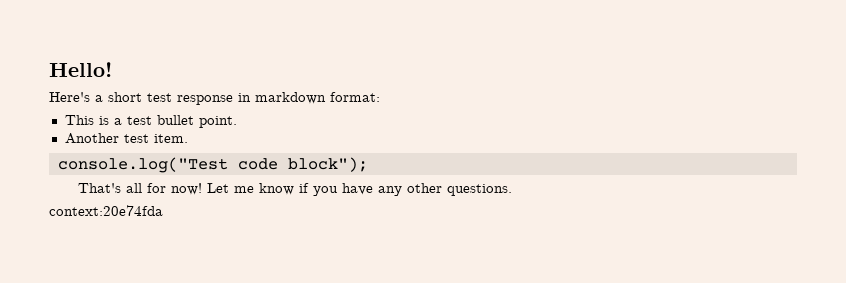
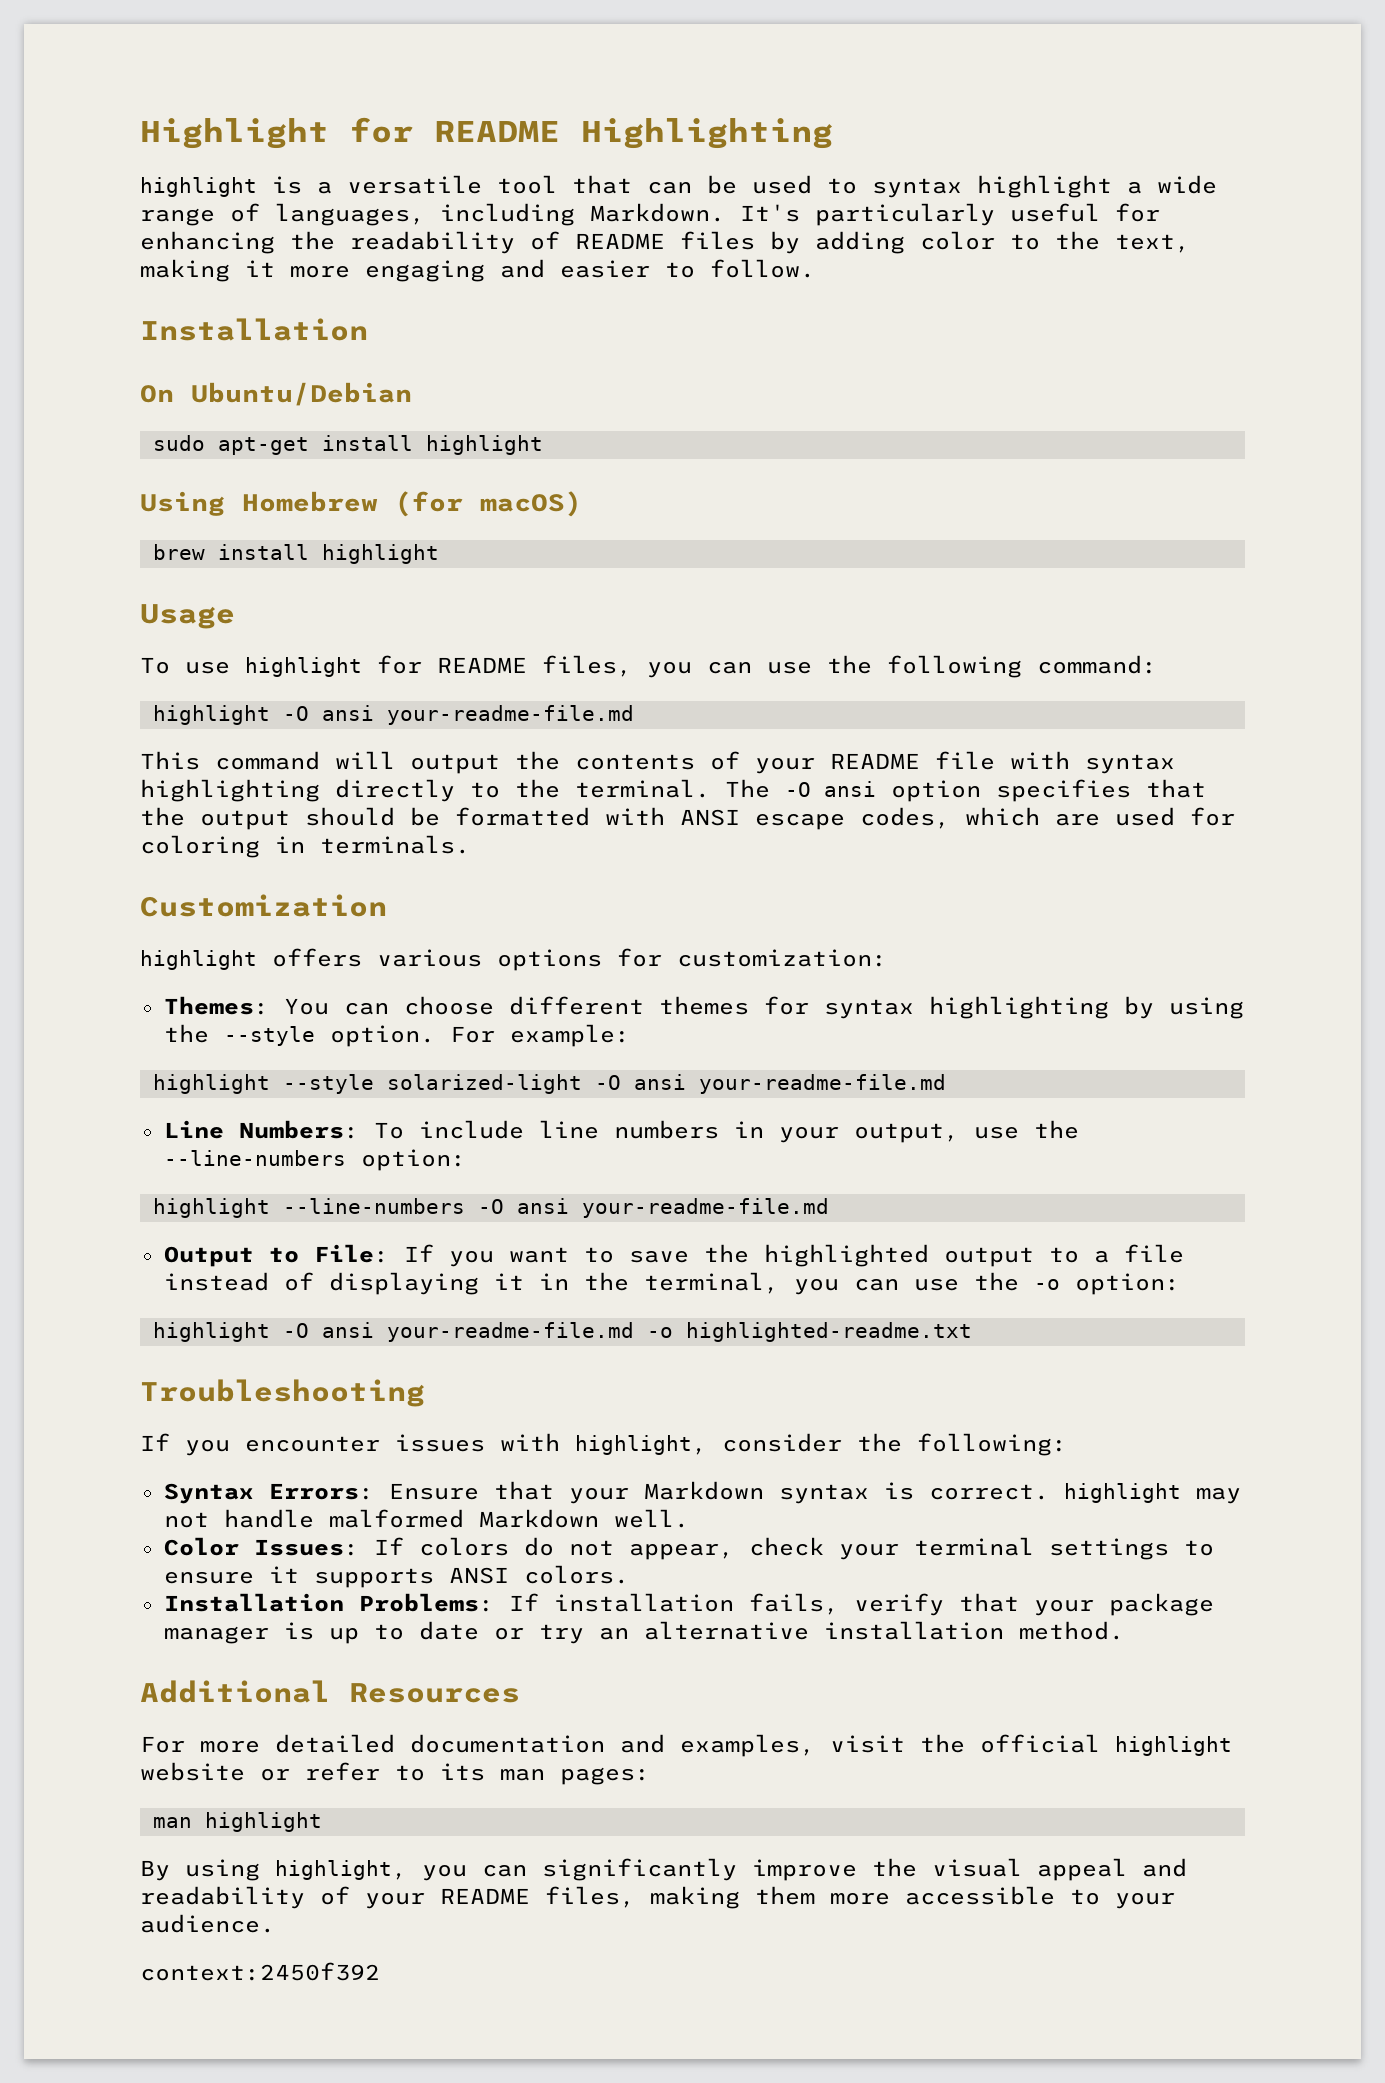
[49,62,112,77] [49,92,380,105] [64,115,237,128] [64,133,188,144] [57,157,368,173] [77,183,512,196] [49,205,163,216] Hello! // Here's a short test response in markdown format: // This is a test bullet point. // Another test item. // console.log("Test code block"); // That's all for now! Let me know if you have any other questions. // context:20e74fda -> [140,117,833,149] [140,175,1217,198] [140,203,1160,226] [140,231,1190,254] [140,259,815,282] [140,318,368,341] [140,382,412,406] [152,435,543,455] [140,491,582,517] [152,544,439,564] [140,604,235,629] [140,655,1157,678] [152,705,634,725] [140,751,1175,774] [140,779,1206,802] [140,807,1235,830] [140,835,470,858] [140,894,387,917] [140,948,887,971] [163,996,1244,1019] [163,1024,630,1047] [152,1074,946,1094] [163,1120,1079,1143] [163,1149,466,1171] [152,1198,829,1218] [163,1244,1184,1267] [163,1272,1180,1295] [152,1322,972,1342] [140,1379,425,1407] [140,1433,1067,1456] [163,1481,1241,1504] [163,1509,689,1528] [163,1537,1214,1560] [163,1565,629,1588] [163,1593,1214,1616] [163,1621,1124,1644] [140,1680,520,1703] [140,1734,1232,1757] [140,1762,650,1785] [152,1812,322,1832] [140,1858,1187,1881] [140,1886,1175,1909] [140,1914,275,1933] [140,1962,380,1981] Highlight for README Highlighting // highlight is a versatile tool that can be used to syntax highlight a wide range of languages, including Markdown. It's particularly useful for enhancing the readability of README files by adding color to the text, making it more engaging and easier to follow. // Installation // On Ubuntu/Debian // sudo apt-get install highlight // Using Homebrew (for macOS) // brew install highlight // Usage // To use highlight for README files, you can use the following command: // highlight -O ansi your-readme-file.md // This command will output the contents of your README file with syntax highlighting directly to the terminal. The -O ansi option specifies that the output should be formatted with ANSI escape codes, which are used for coloring in terminals. // Customization // highlight offers various options for customization: // Themes: You can choose different themes for syntax highlighting by using the --style option. For example: // highlight --style solarized-light -O ansi your-readme-file.md // Line Numbers: To include line numbers in your output, use the --line-numbers option: // highlight --line-numbers -O ansi your-readme-file.md // Output to File: If you want to save the highlighted output to a file instead of displaying it in the terminal, you can use the -o option: // highlight -O ansi your-readme-file.md -o highlighted-readme.txt // Troubleshooting // If you encounter issues with highlight, consider the following: // Syntax Errors: Ensure that your Markdown syntax is correct. highlight may not handle malformed Markdown well. // Color Issues: If colors do not appear, check your terminal settings to ensure it supports ANSI colors. // Installation Problems: If installation fails, verify that your package manager is up to date or try an alternative installation method. // Additional Resources // For more detailed documentation and examples, visit the official highlight website or refer to its man pages: // man highlight // By using highlight, you can significantly improve the visual appeal and readability of your README files, making them more accessible to your audience. // context:2450f392

